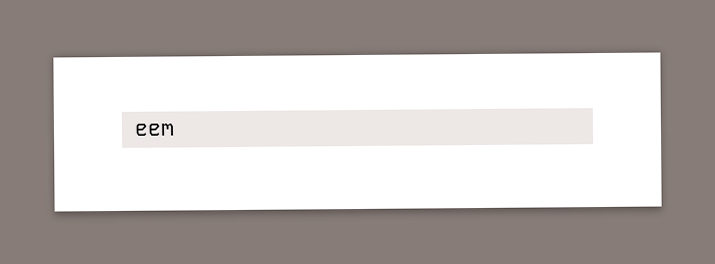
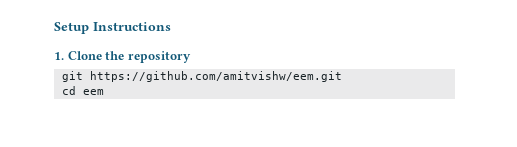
(133, 129) none -> [54,22,171,34] [54,51,191,63] [61,71,342,82] [61,86,76,95] Setup Instructions // 1. Clone the repository // git https://github.com/amitvishw/eem.git // cd

